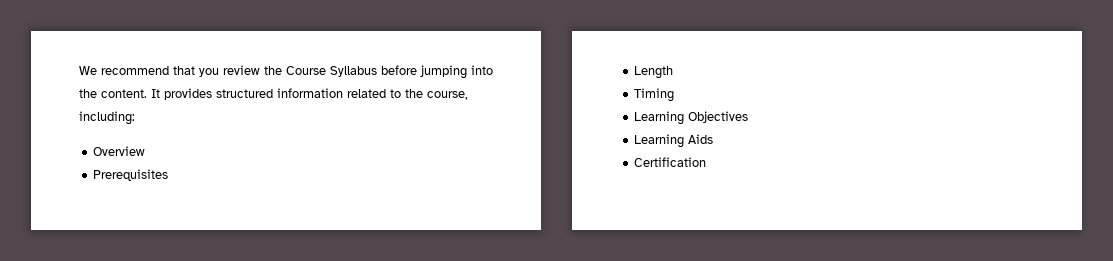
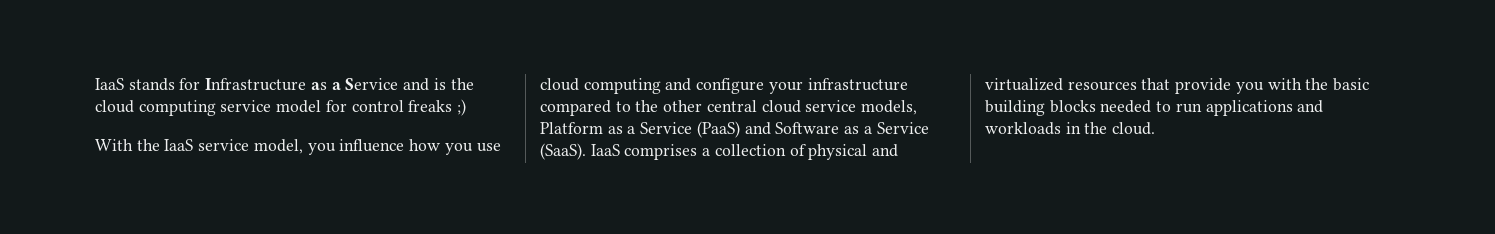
[79,65,493,79] [79,88,468,100] [79,111,135,125] [93,146,146,156] [93,169,169,181] [634,66,674,79] [634,88,675,102] [634,111,749,125] [634,134,714,148] [634,157,707,167] We recommend that you review the Course Syllabus before jumping into the content. It provides structured information related to the course, including: // Overview // Prerequisites // Length // Timing // Learning Objectives // Learning Aids // Certification -> [95,78,474,91] [95,99,467,116] [95,139,501,155] [540,78,908,94] [540,100,918,116] [540,121,929,138] [540,143,899,160] [985,78,1370,94] [985,100,1324,116] [985,122,1156,135] IaaS stands for Infrastructure as a Service and is the cloud computing service model for control freaks ;) // With the IaaS service model, you influence how you use cloud computing and configure your infrastructure compared to the other central cloud service models, Platform as a Service (PaaS) and Software as a Service (SaaS). IaaS comprises a collection of physical and virtualized resources that provide you with the basic building blocks needed to run applications and workloads in the cloud.

